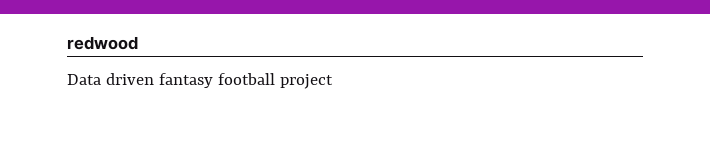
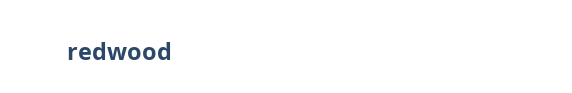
[67,73,333,89] // Data driven fantasy football project -> (172, 51) none

